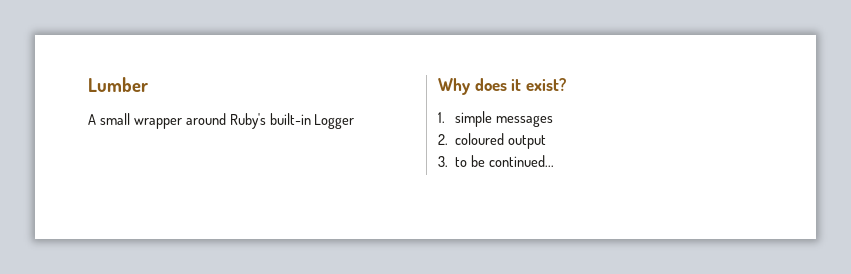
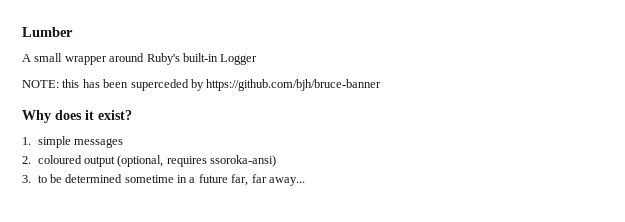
(355, 121) none -> [22,79,382,91] // NOTE: this has been superceded by https://github.com/bjh/bruce-banner
(547, 142) none -> [117,155,277,167] (optional, requires ssoroka-ansi)
[489,155,555,167] continued... -> [65,174,305,186] determined sometime in a future far, far away...

